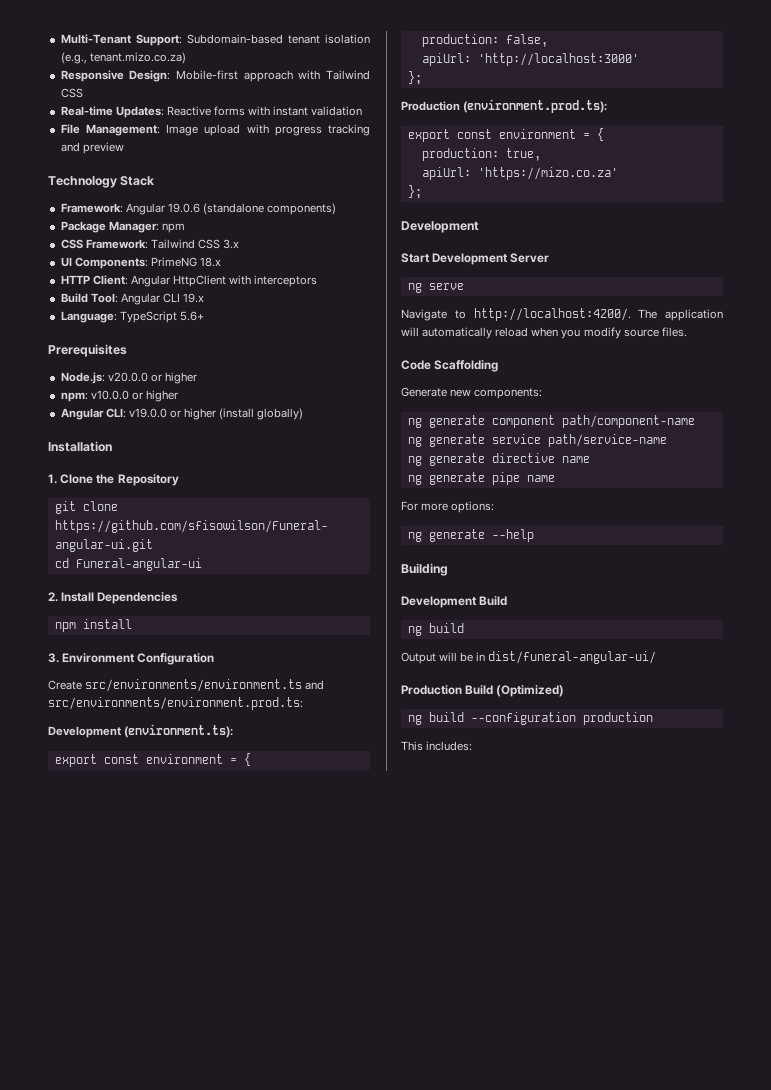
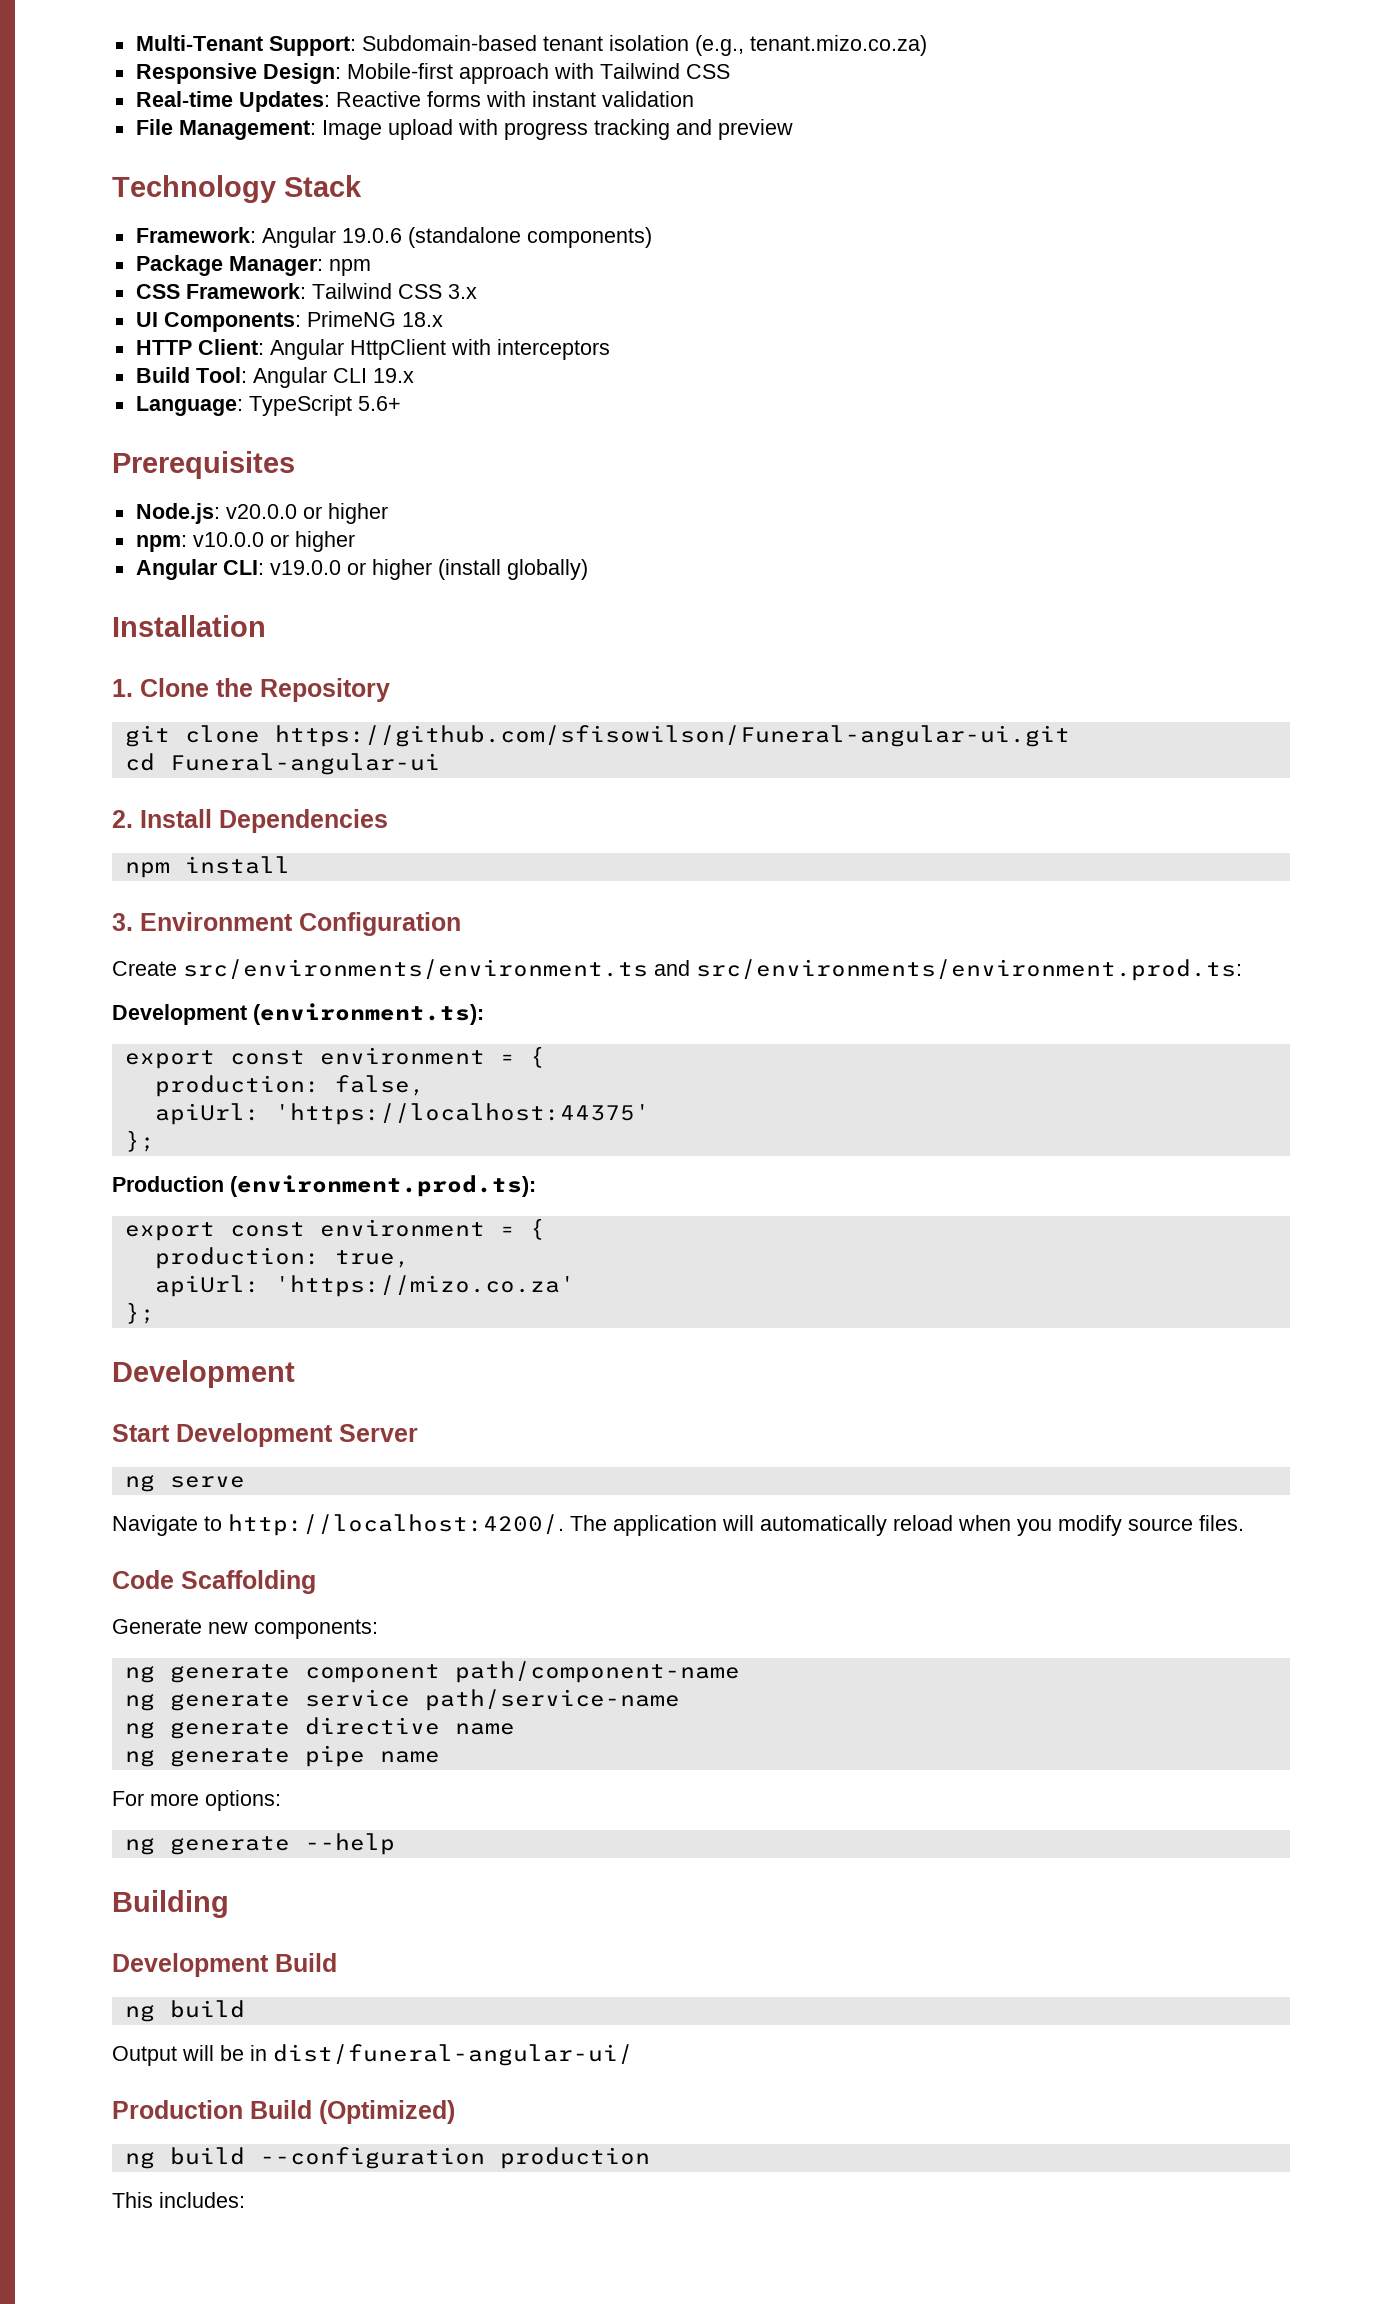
[477,53,639,66] 'http://localhost:3000' -> [274,1103,650,1125] 'https://localhost:44375'

